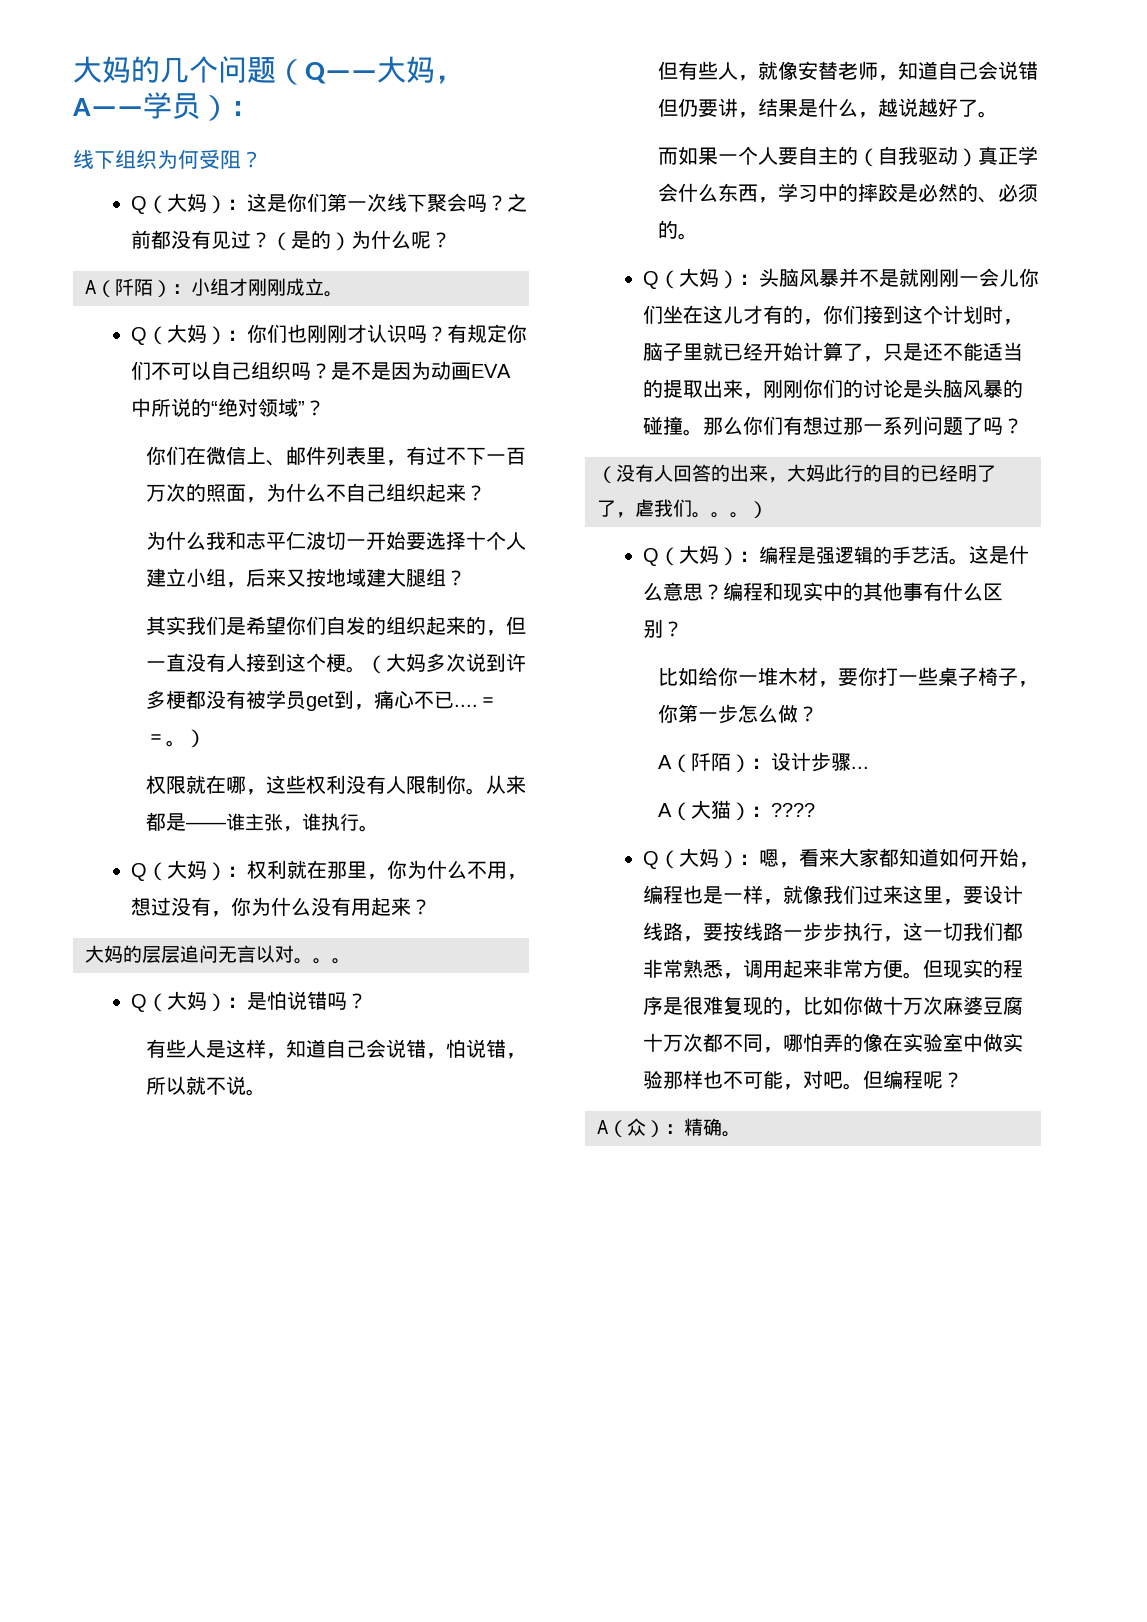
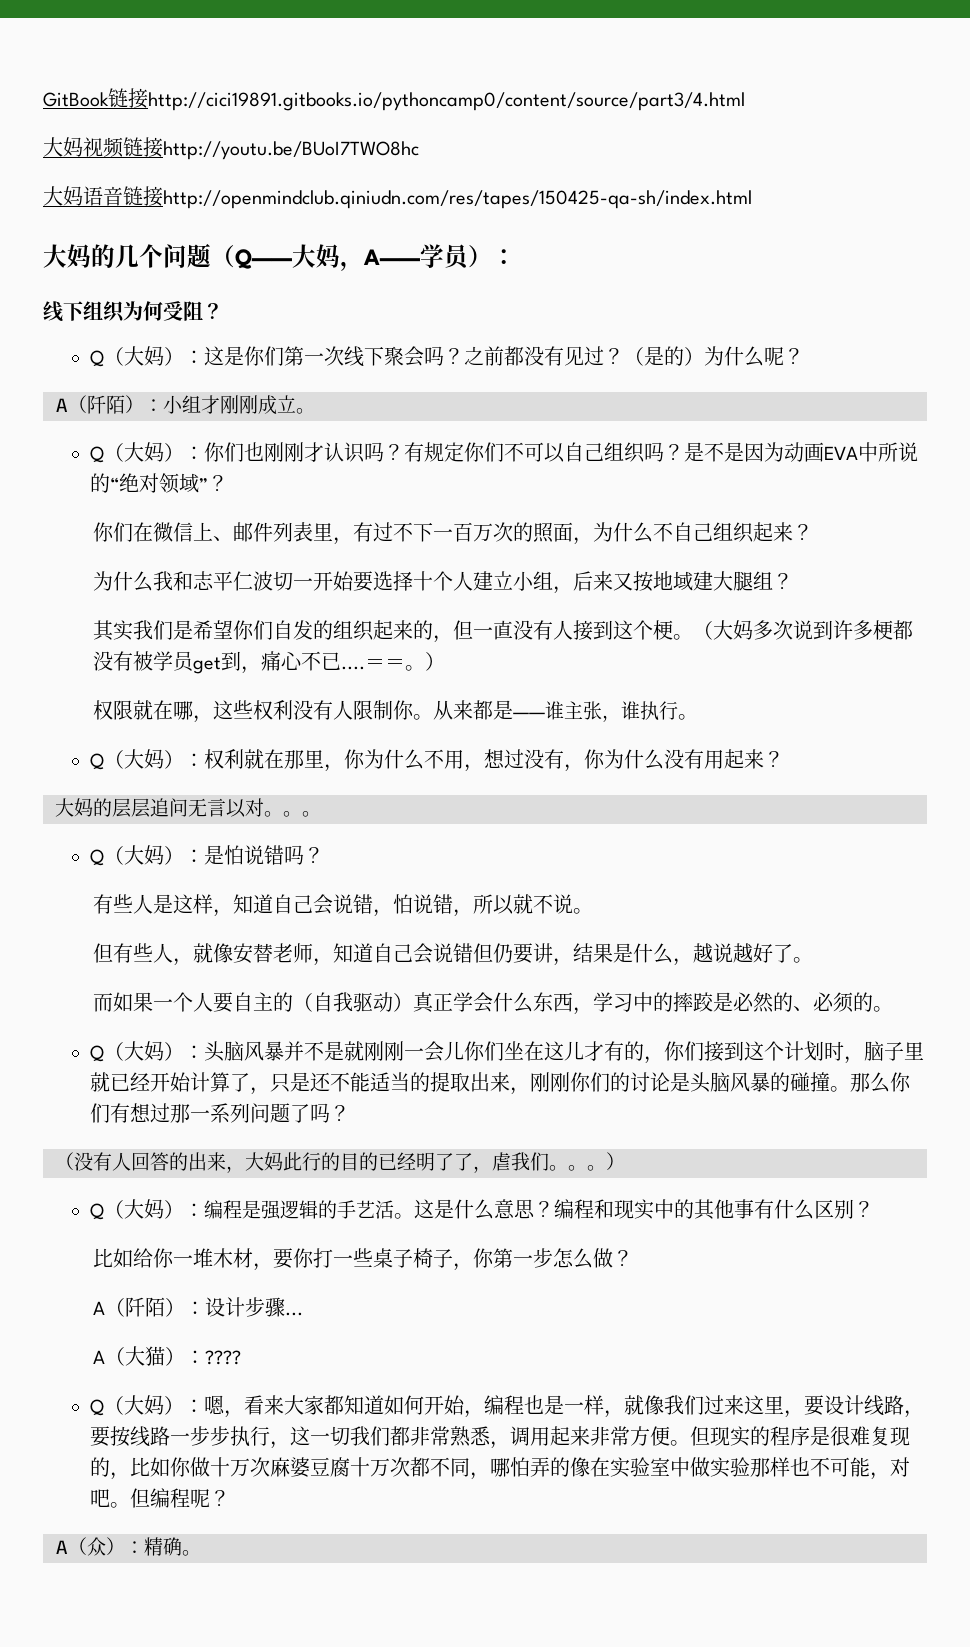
(73, 69) none -> [43,88,745,111] [43,137,419,160] [43,186,752,209] GitBook链接http://cici19891.gitbooks.io/pythoncamp0/content/source/part3/4.html // 大妈视频链接http://youtu.be/BUoI7TWO8hc // 大妈语音链接http://openmindclub.qiniudn.com/res/tapes/150425-qa-sh/index.html //

